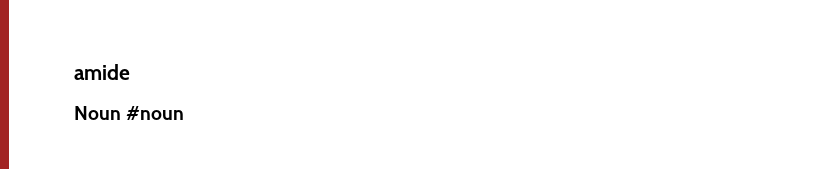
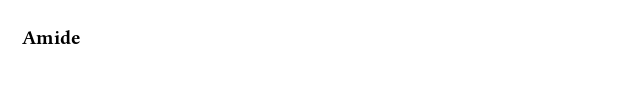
[74,64,130,80] [74,106,185,120] amide // Noun #noun -> [22,30,81,45] Amide

